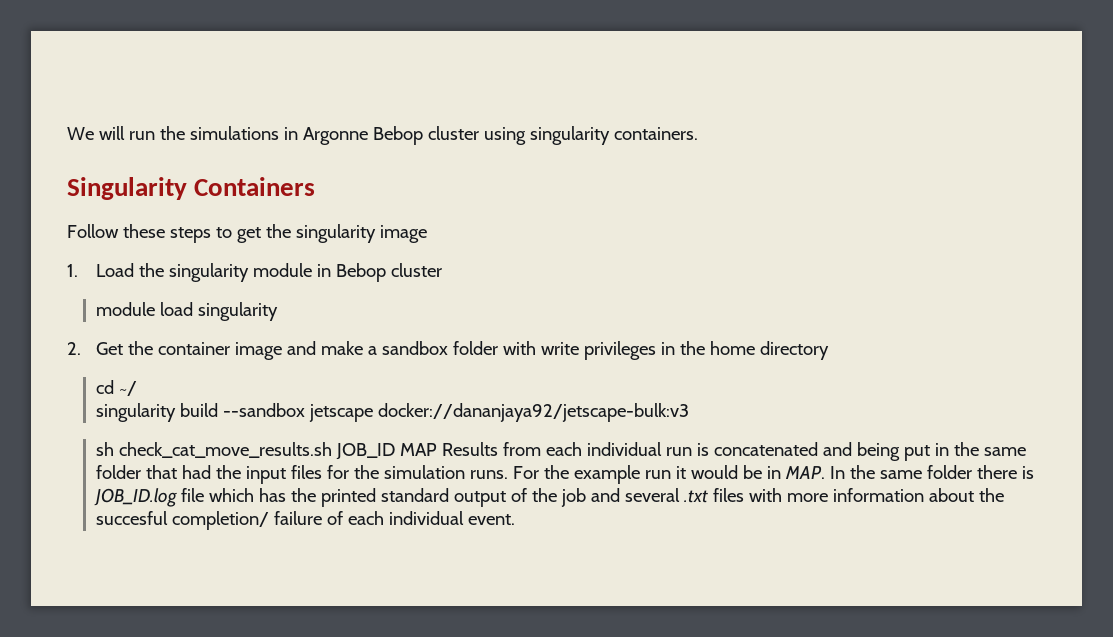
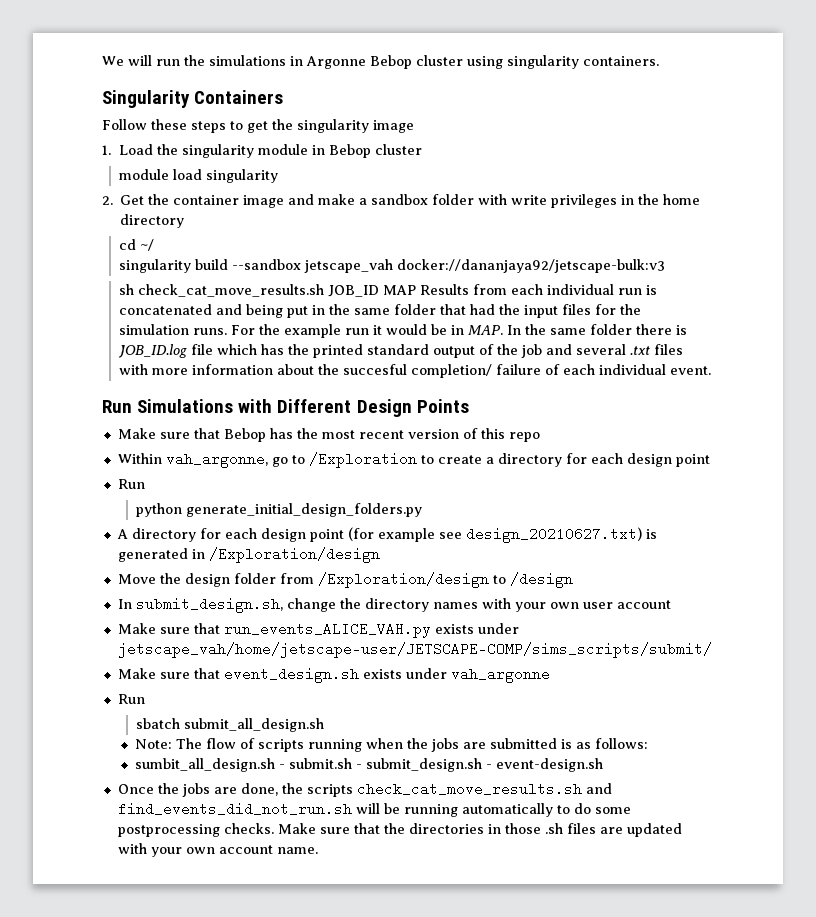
[309,404,374,422] jetscape -> [303,259,393,273] jetscape_vah
(516, 519) none -> [102,399,469,417] [117,428,540,442] [117,452,710,468] [117,479,145,489] [135,503,422,517] [116,527,657,543] [117,547,380,563] [117,572,573,588] [117,597,671,613] [117,622,519,638] [117,642,712,658] [117,667,550,683] [117,694,145,704] [135,718,324,732] [134,738,648,752] [134,758,603,772] [117,782,612,797] [117,802,631,817] [117,823,682,837] [117,843,318,857] // Run Simulations with Different Design Points // Make sure that Bebop has the most recent version of this repo // Within vah_argonne, go to /Exploration to create a directory for each design point // Run // python generate_initial_design_folders.py // A directory for each design point (for example see design_20210627.txt) is generated in /Exploration/design // Move the design folder from /Exploration/design to /design // In submit_design.sh, change the directory names with your own user account // Make sure that run_events_ALICE_VAH.py exists under jetscape_vah/home/jetscape-user/JETSCAPE-COMP/sims_scripts/submit/ // Make sure that event_design.sh exists under vah_argonne // Run // sbatch submit_all_design.sh // Note: The flow of scripts running when the jobs are submitted is as follows: // sumbit_all_design.sh - submit.sh - submit_design.sh - event-design.sh // Once the jobs are done, the scripts check_cat_move_results.sh and find_events_did_not_run.sh will be running automatically to do some postprocessing checks. Make sure that the directories in those .sh files are updated with your own account name.

